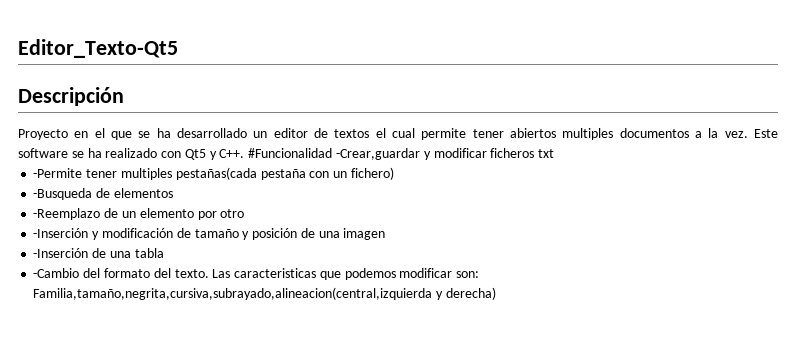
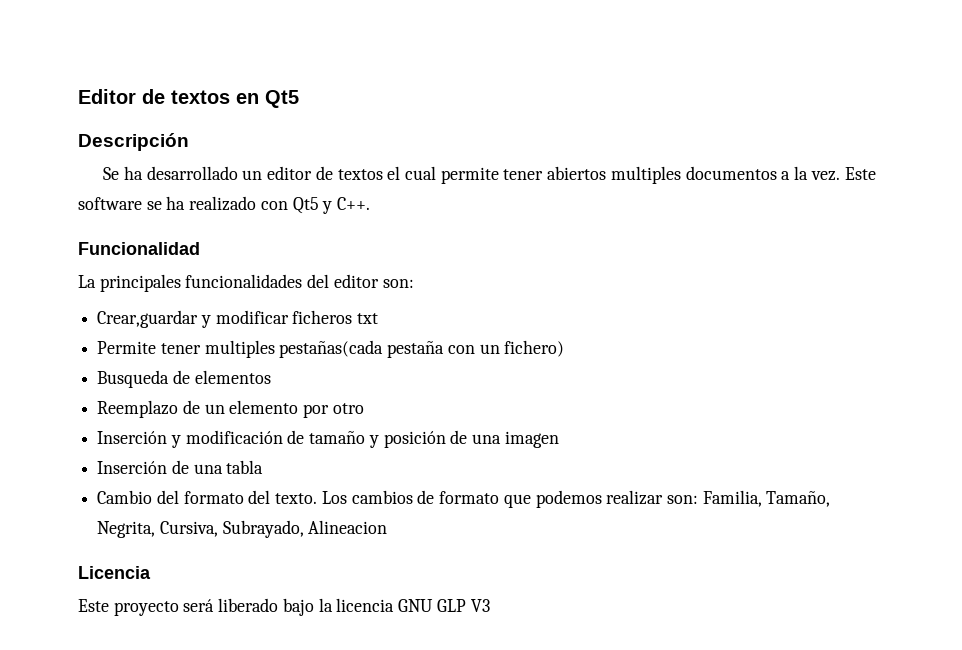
[18,39,178,58] [18,87,124,106] [18,128,151,140] Editor_Texto-Qt5 // Descripción // Proyecto en el que se -> [78,89,299,108] [78,133,189,151] [103,167,120,180] Editor de textos en Qt5 // Descripción // Se
[248,148,421,160] #Funcionalidad -Crear,guardar -> [78,242,200,255] [78,274,414,292] [97,310,199,328] // Funcionalidad // La principales funcionalidades del editor son: // Crear,guardar
[33,168,83,178] -Permite -> [97,341,157,354] Permite
[33,188,93,200] -Busqueda -> [97,370,170,388] Busqueda
[33,208,101,220] -Reemplazo -> [97,400,179,418] Reemplazo
[33,228,89,238] -Inserción -> [97,431,168,444] Inserción
[33,248,89,258] -Inserción -> [97,461,168,474] Inserción
[33,268,80,278] -Cambio -> [97,490,153,504] Cambio
[212,268,480,280] [33,287,496,300] Las caracteristicas que podemos modificar son: Familia,tamaño,negrita,cursiva,subrayado,alineacion(central,izquierda y derecha) -> [321,490,831,508] [97,520,388,538] [78,566,151,579] [78,598,490,616] Los cambios de formato que podemos realizar son: Familia, Tamaño, Negrita, Cursiva, Subrayado, Alineacion // Licencia // Este proyecto será liberado bajo la licencia GNU GLP V3

